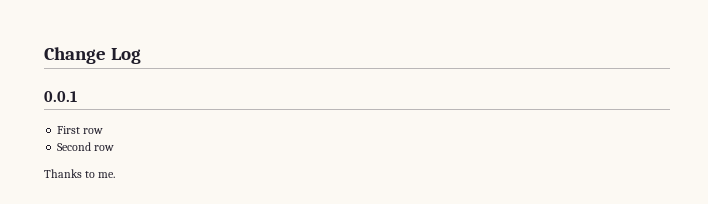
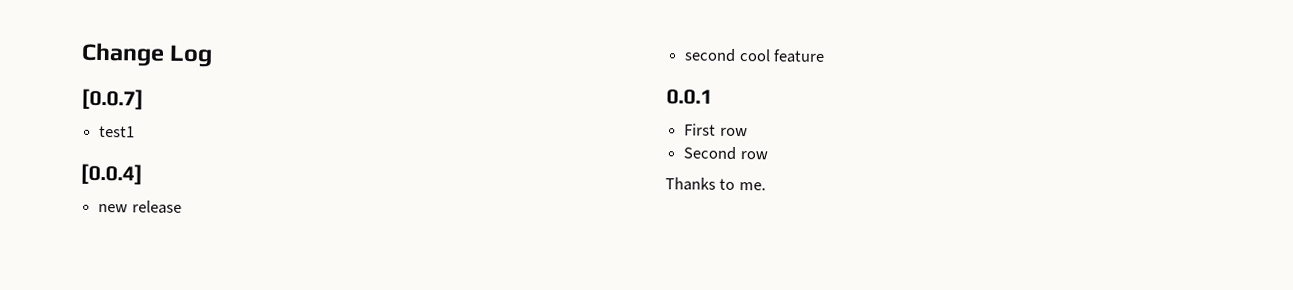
(141, 56) none -> [81,88,144,110] [99,125,136,138] [80,163,143,185] [98,200,182,214] [684,48,826,63] // [0.0.7] // test1 // [0.0.4] // new release // second cool feature

